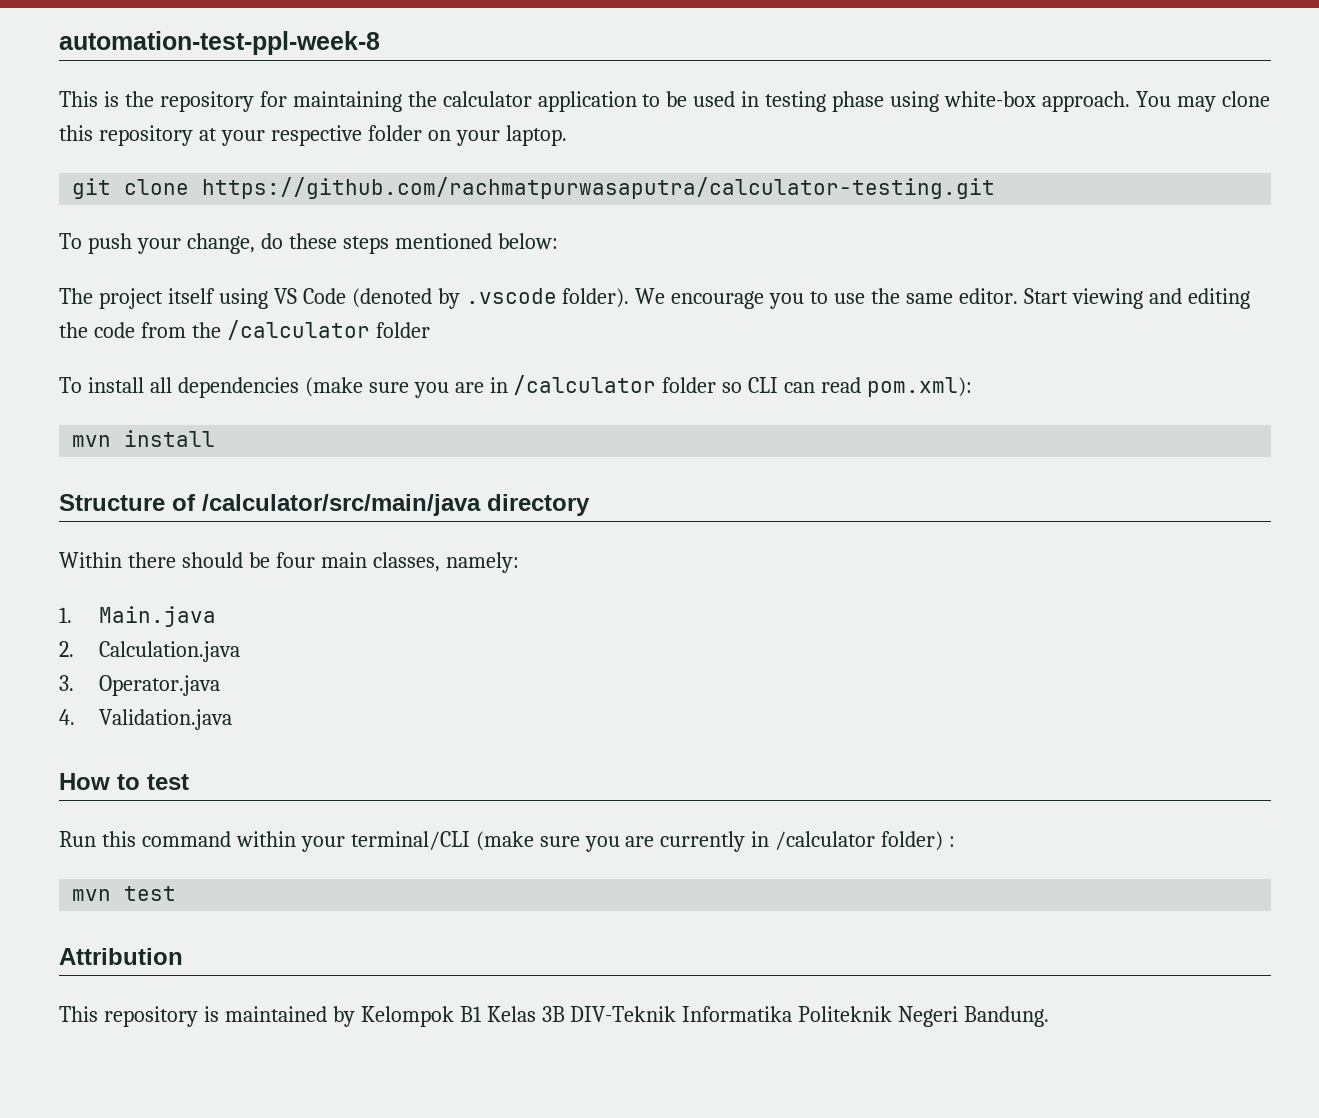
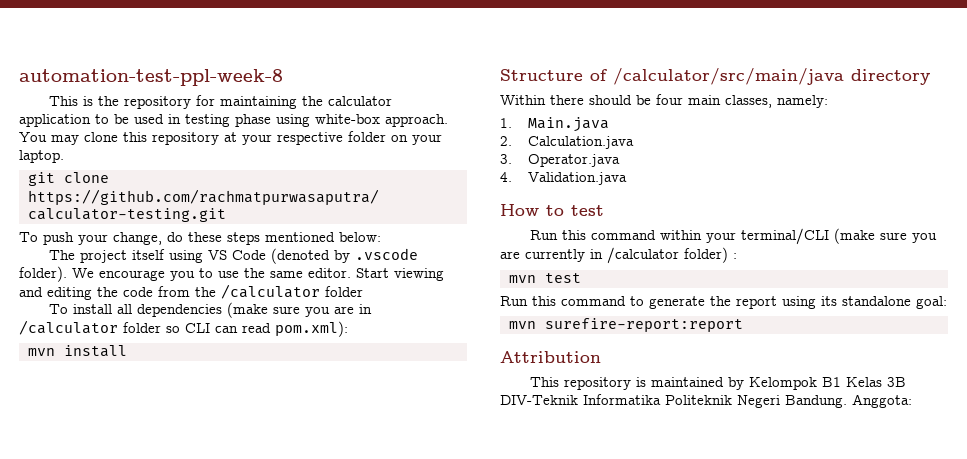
(177, 893) none -> [500,296,947,309] [508,318,743,332] // Run this command to generate the report using its standalone goal: // mvn surefire-report:report
(1050, 1016) none -> [852,394,912,408] Anggota:

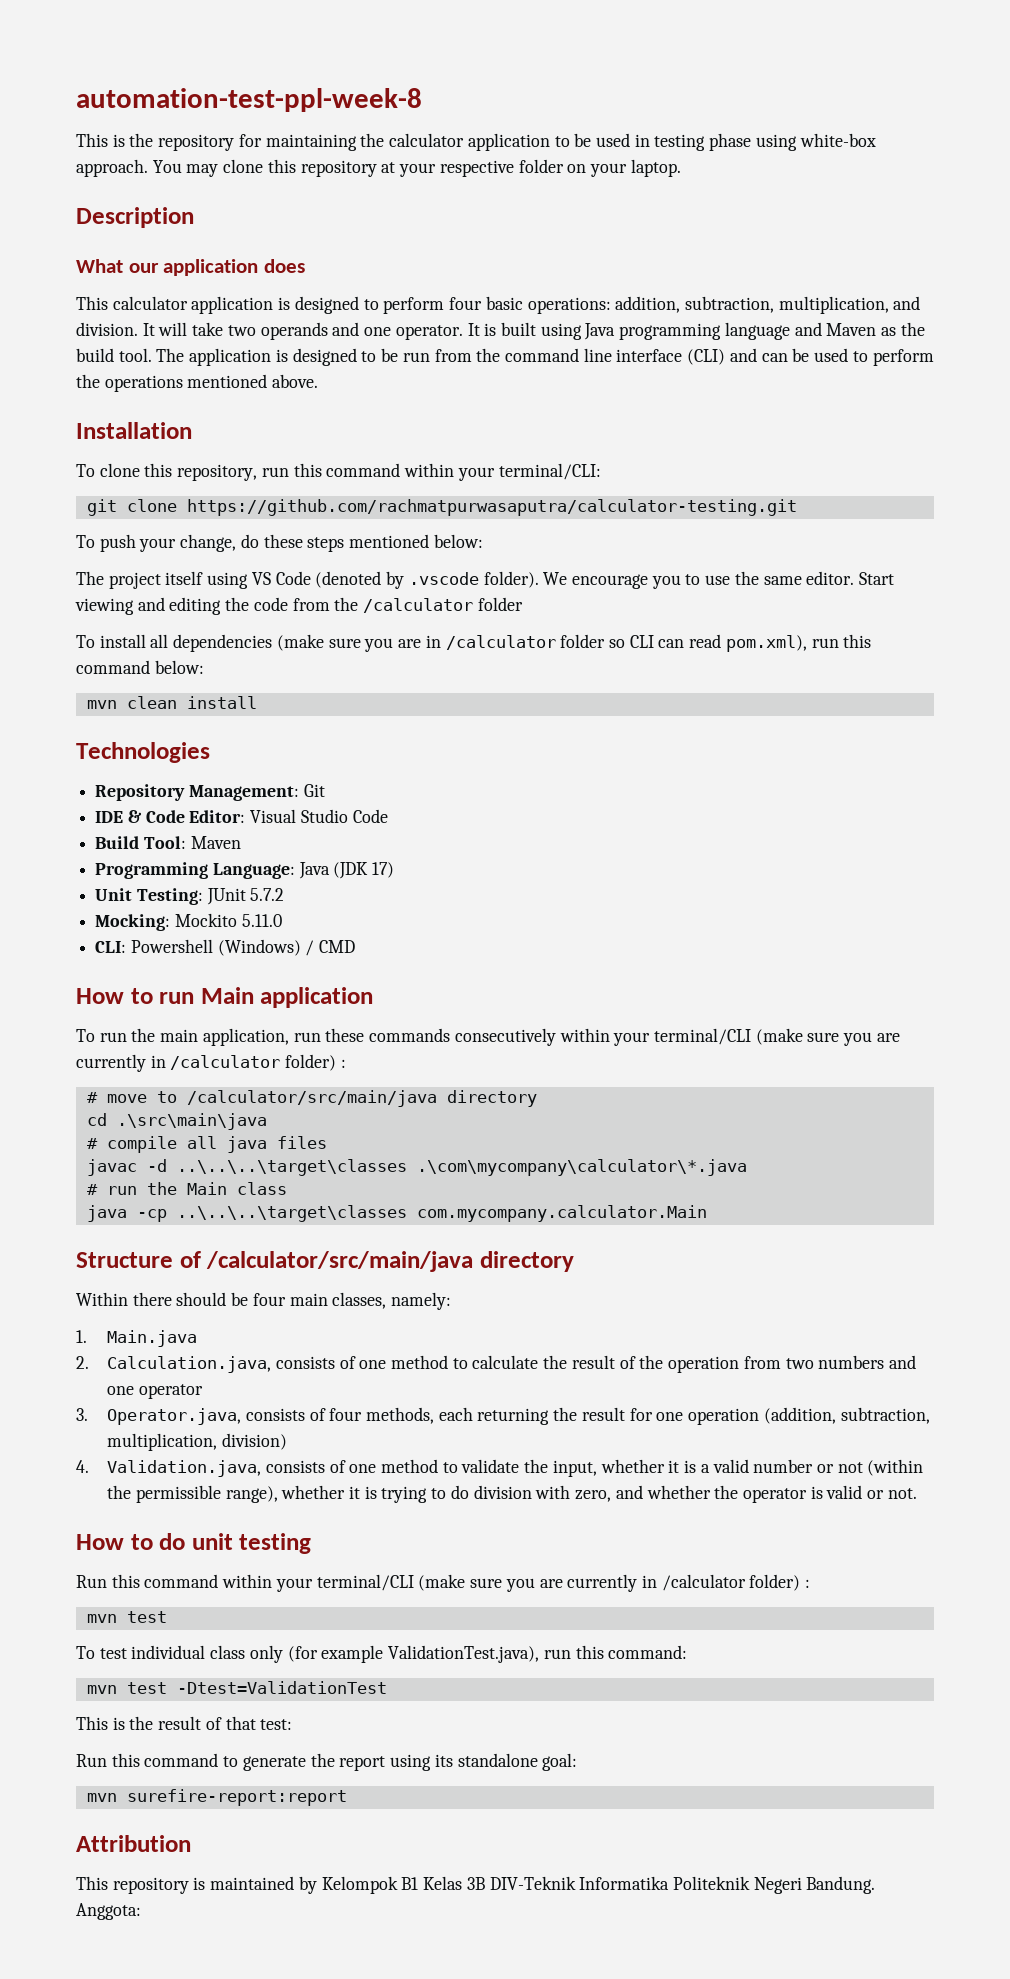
(64, 156) none -> [76,207,194,228] [76,259,306,276] [76,296,921,314] [76,322,925,340] [76,348,934,366] [76,374,319,392] [76,422,192,439] [76,463,601,481] // Description // What our application does // This calculator application is designed to perform four basic operations: addition, subtraction, multiplication, and division. It will take two operands and one operator. It is built using Java programming language and Maven as the build tool. The application is designed to be run from the command line interface (CLI) and can be used to perform the operations mentioned above. // Installation // To clone this repository, run this command within your terminal/CLI:
[275,321,348,337] [27,345,127,357] pom.xml): // mvn install -> [725,634,872,652] [76,660,204,674] [86,696,257,709] [76,742,210,763] [95,784,325,801] [95,809,388,823] [95,836,241,849] [95,862,395,879] [95,888,285,905] [95,913,282,931] [95,939,356,956] [76,987,374,1008] [76,1028,900,1046] [76,1054,346,1072] [86,1090,537,1107] [86,1113,267,1130] [86,1136,327,1153] [86,1159,747,1176] [86,1182,287,1195] [86,1205,707,1222] pom.xml), run this command below: // mvn clean install // Technologies // Repository Management: Git // IDE & Code Editor: Visual Studio Code // Build Tool: Maven // Programming Language: Java (JDK 17) // Unit Testing: JUnit 5.7.2 // Mocking: Mockito 5.11.0 // CLI: Powershell (Windows) / CMD // How to run Main application // To run the main application, run these commands consecutively within your terminal/CLI (make sure you are currently in /calculator folder) : // # move to /calculator/src/main/java directory // cd .\src\main\java // # compile all java files // javac -d ..\..\..\target\classes .\com\mycompany\calculator\*.java // # run the Main class // java -cp ..\..\..\target\classes com.mycompany.calculator.Main
[528,136,635,149] [500,154,621,167] [500,172,628,185] [500,204,604,216] Calculation.java // 3. Operator.java // 4. Validation.java // How to test -> [107,1355,917,1373] [107,1384,203,1399] [76,1407,930,1425] [107,1433,287,1451] [76,1459,924,1477] [107,1485,917,1503] [76,1533,312,1554] Calculation.java, consists of one method to calculate the result of the operation from two numbers and one operator // 3. Operator.java, consists of four methods, each returning the result for one operation (addition, subtraction, multiplication, division) // 4. Validation.java, consists of one method to validate the input, whether it is a valid number or not (within the permissible range), whether it is trying to do division with zero, and whether the operator is valid or not. // How to do unit testing
(581, 278) none -> [76,1645,688,1663] [86,1681,387,1694] [76,1716,293,1730] // To test individual class only (for example ValidationTest.java), run this command: // mvn test -Dtest=ValidationTest // This is the result of that test:

